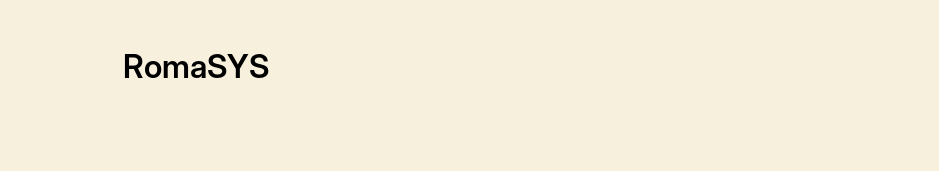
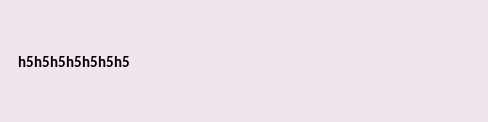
[123,54,269,78] RomaSYS -> [18,56,130,67] h5h5h5h5h5h5h5

